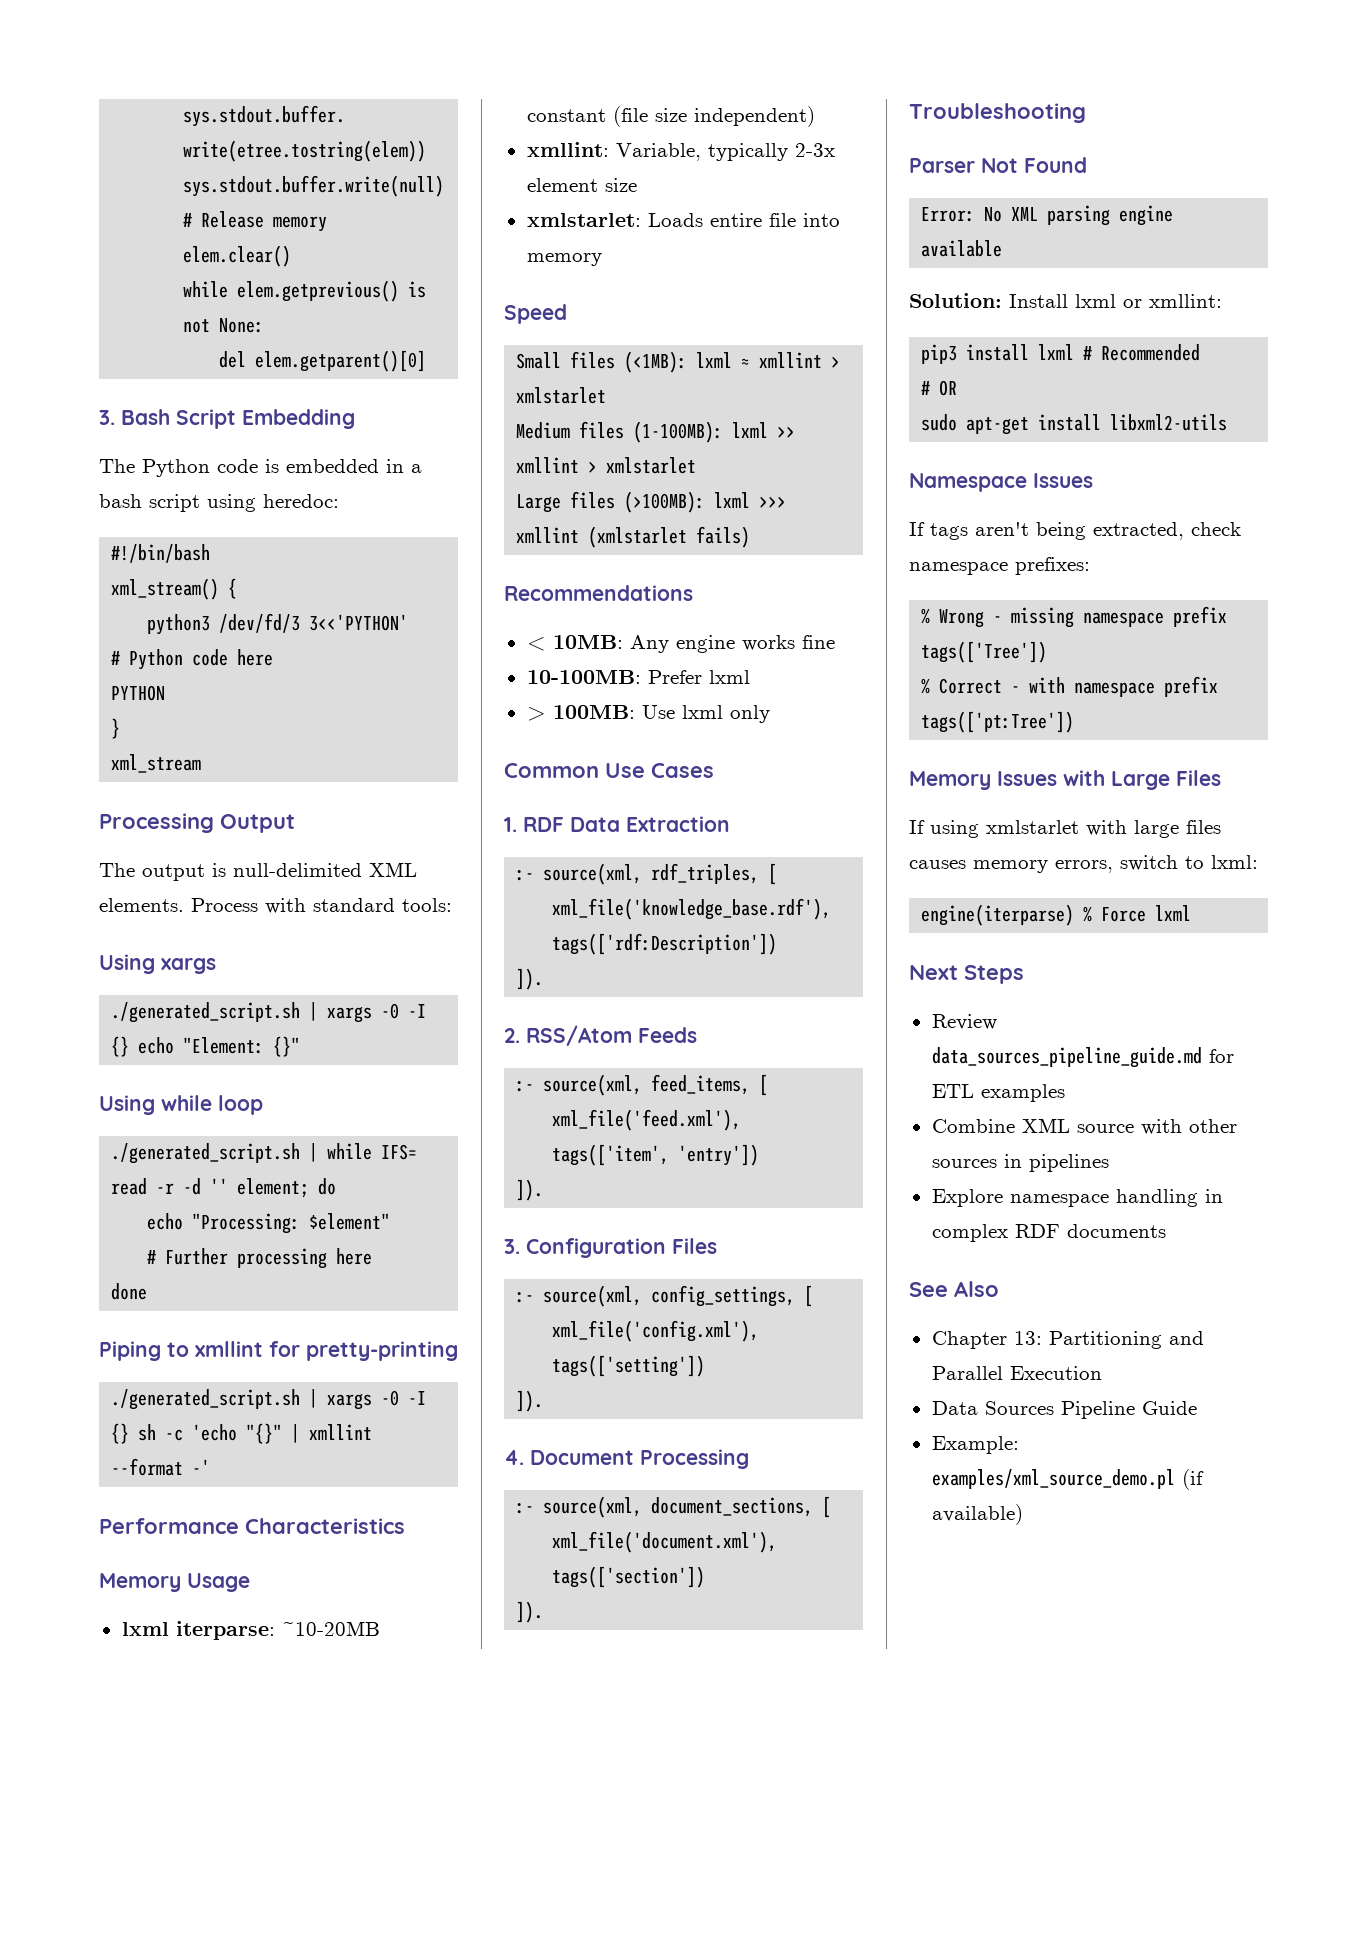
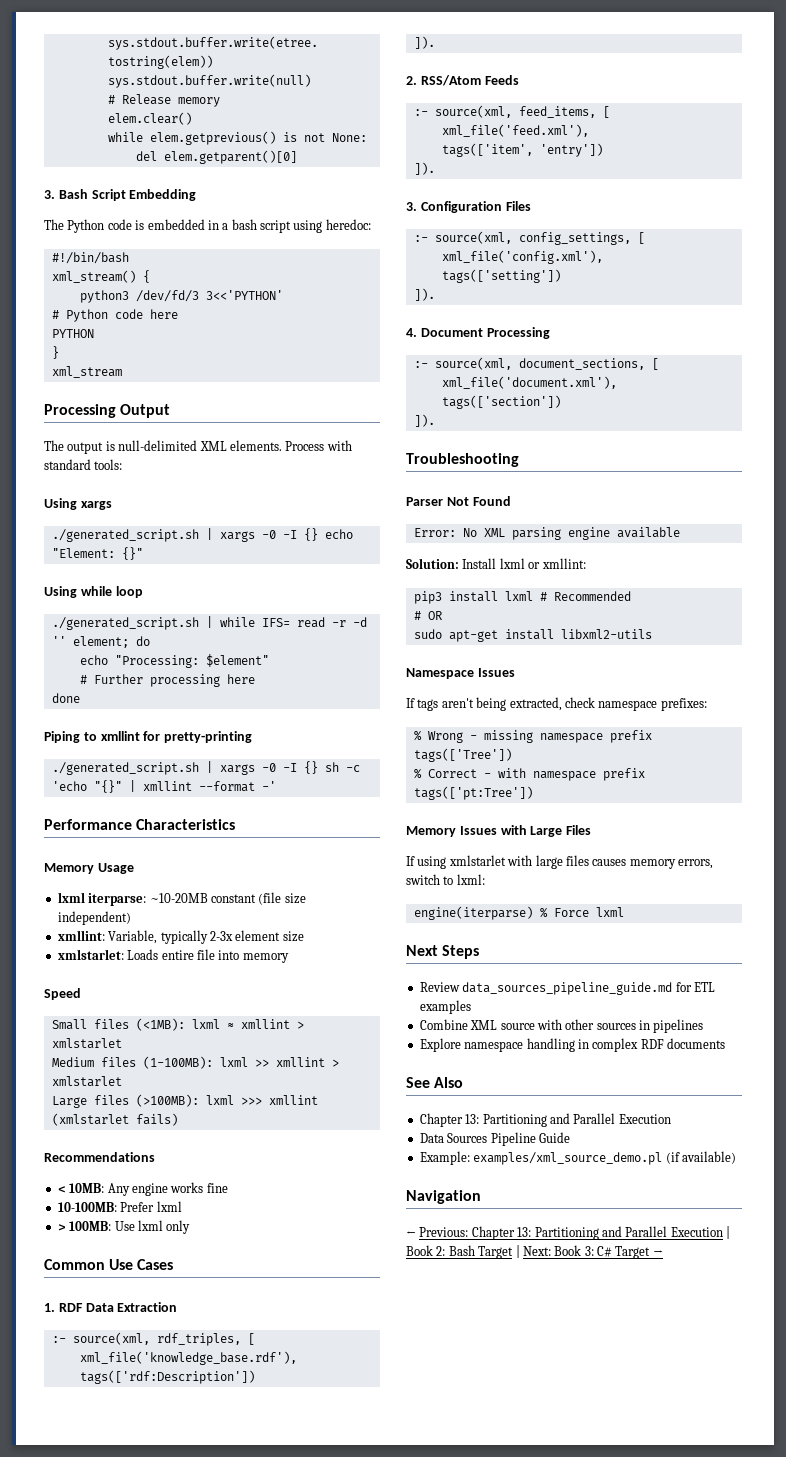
(1023, 1514) none -> [406,1190,481,1204] [406,1226,730,1240] [406,1245,663,1259] // Navigation // ← Previous: Chapter 13: Partitioning and Parallel Execution | Book 2: Bash Target | Next: Book 3: C# Target →

